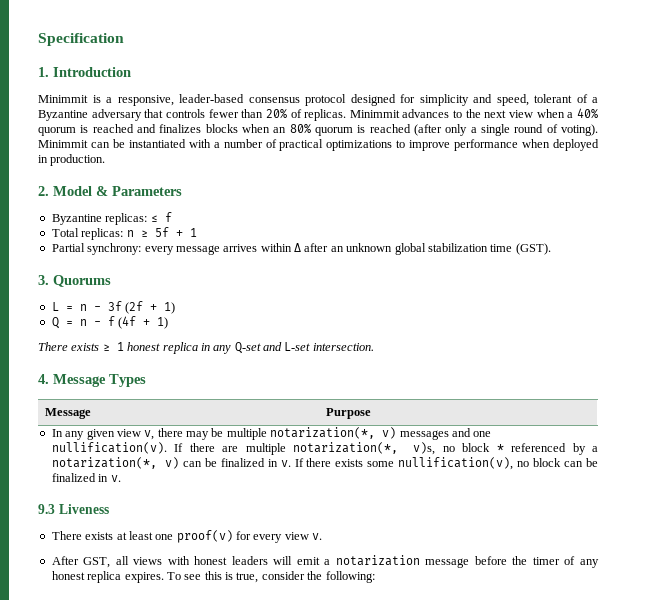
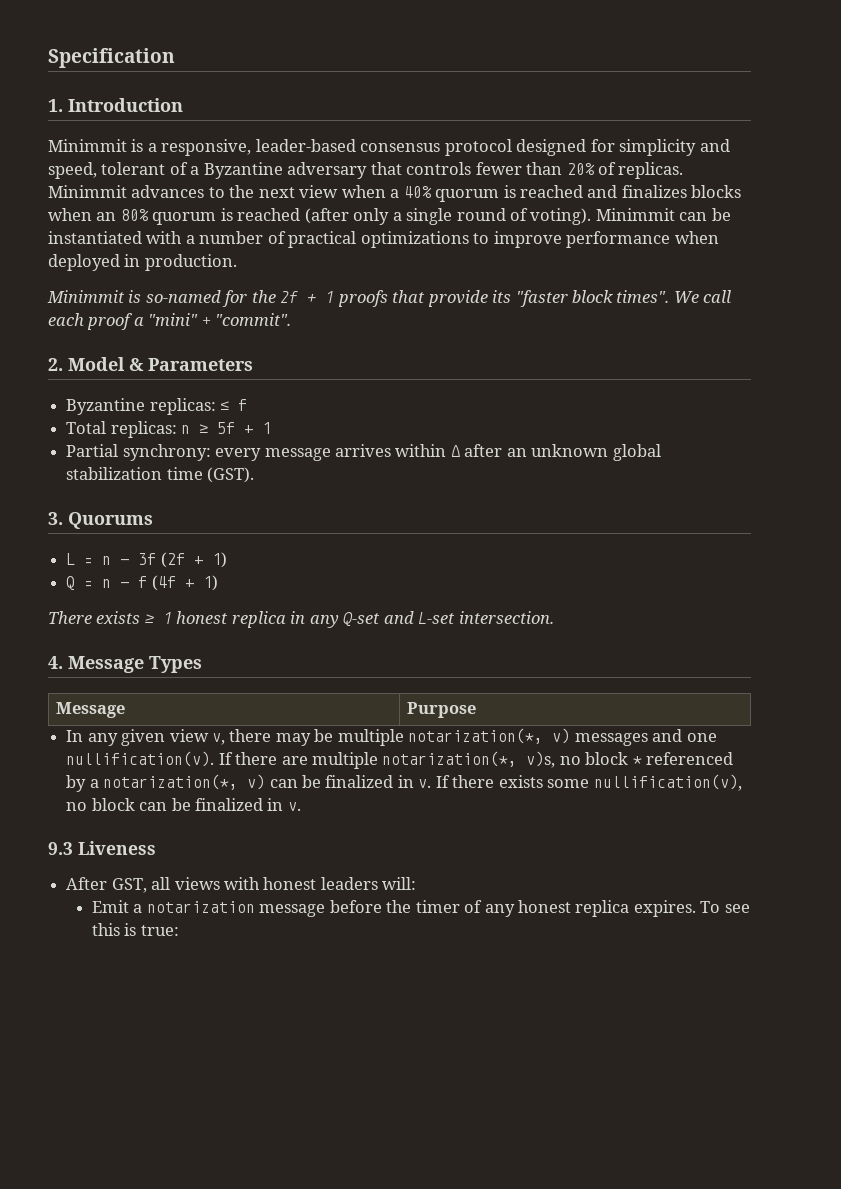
(106, 160) none -> [47,290,732,307] [48,313,292,330] // Minimmit is so-named for the 2f + 1 proofs that provide its "faster block times". We call each proof a "mini" + "commit".
[51,530,323,543] // There exists at least one proof(v) for every view v. -> (156, 848) none
[273,556,320,565] will emit -> [382,877,417,890] [91,900,129,913] will: // Emit
[236,571,375,583] true, consider the following: -> [140,925,179,936] true:

